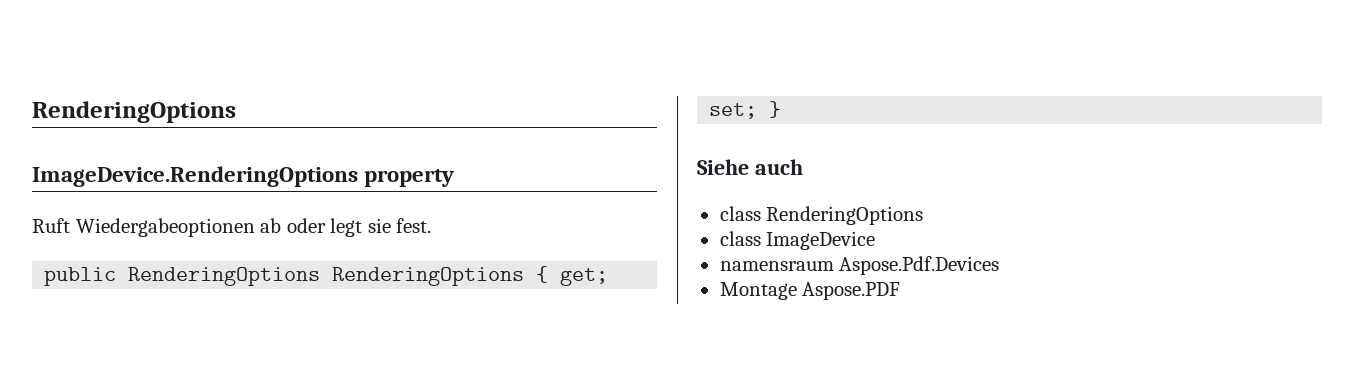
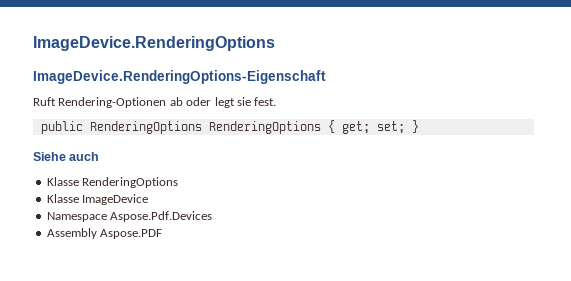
[32,101,236,123] [32,166,455,187] RenderingOptions // ImageDevice.RenderingOptions property -> [33,36,275,51] [33,70,326,84] ImageDevice.RenderingOptions // ImageDevice.RenderingOptions-Eigenschaft
[75,218,255,237] Wiedergabeoptionen -> [58,97,167,108] Rendering-Optionen
[719,206,924,225] [719,231,761,246] class RenderingOptions // class -> [46,177,179,188] [46,194,79,203] Klasse RenderingOptions // Klasse
[719,261,834,271] namensraum -> [46,212,107,222] Namespace
[719,282,797,300] Montage -> [46,228,97,239] Assembly

